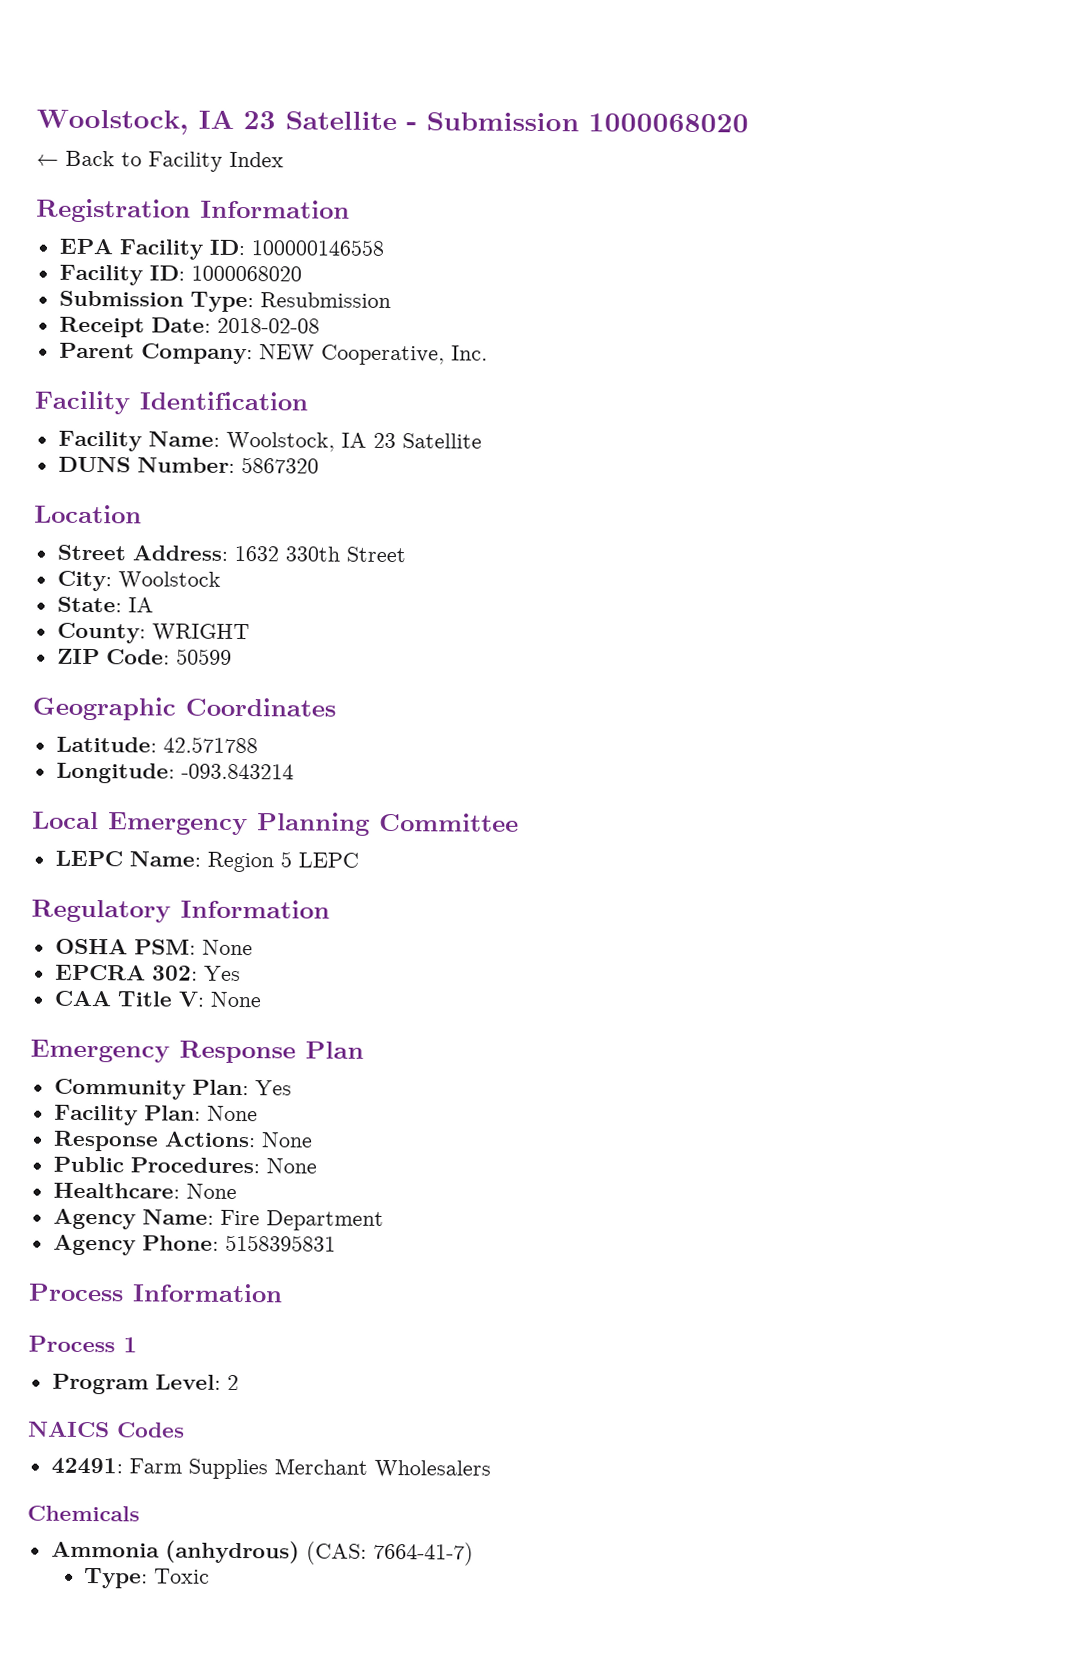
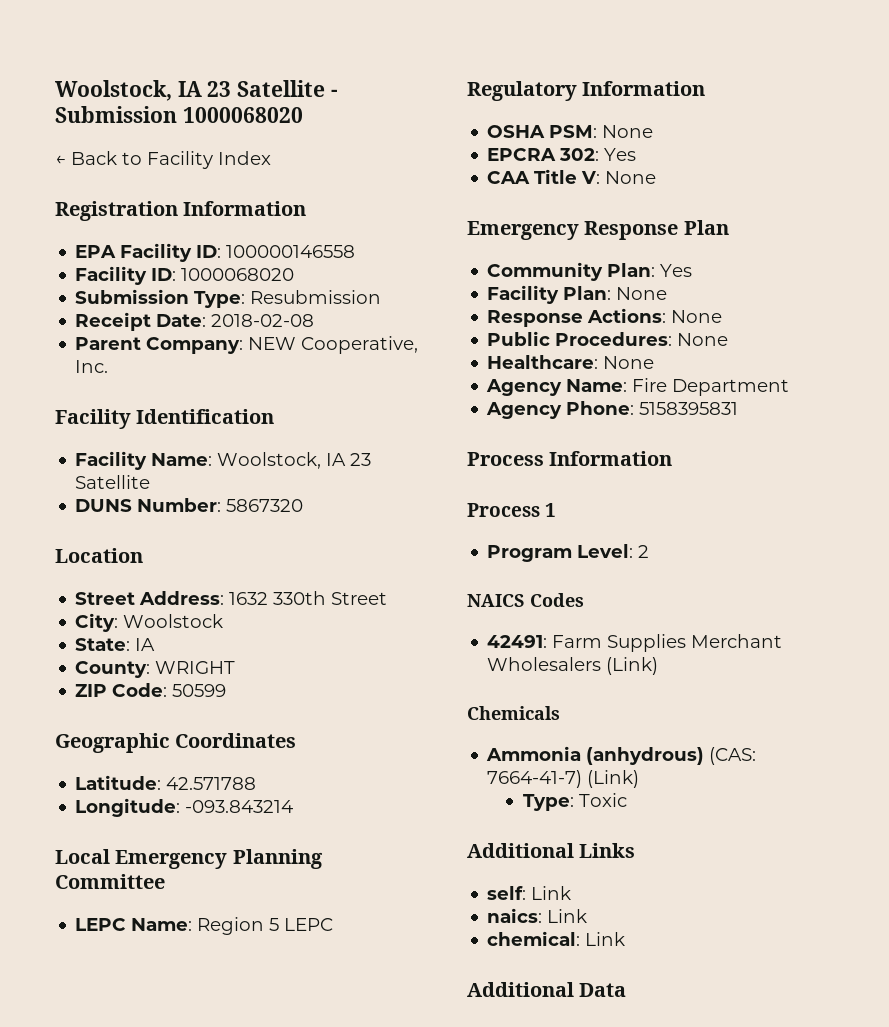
(491, 1468) none -> [606,657,659,675] (Link)
(474, 1553) none -> [587,770,640,788] (Link)
(211, 1576) none -> [467,843,636,858] [487,886,572,900] [487,908,588,923] [487,931,626,946] [467,982,627,997] // Additional Links // self: Link // naics: Link // chemical: Link // Additional Data

